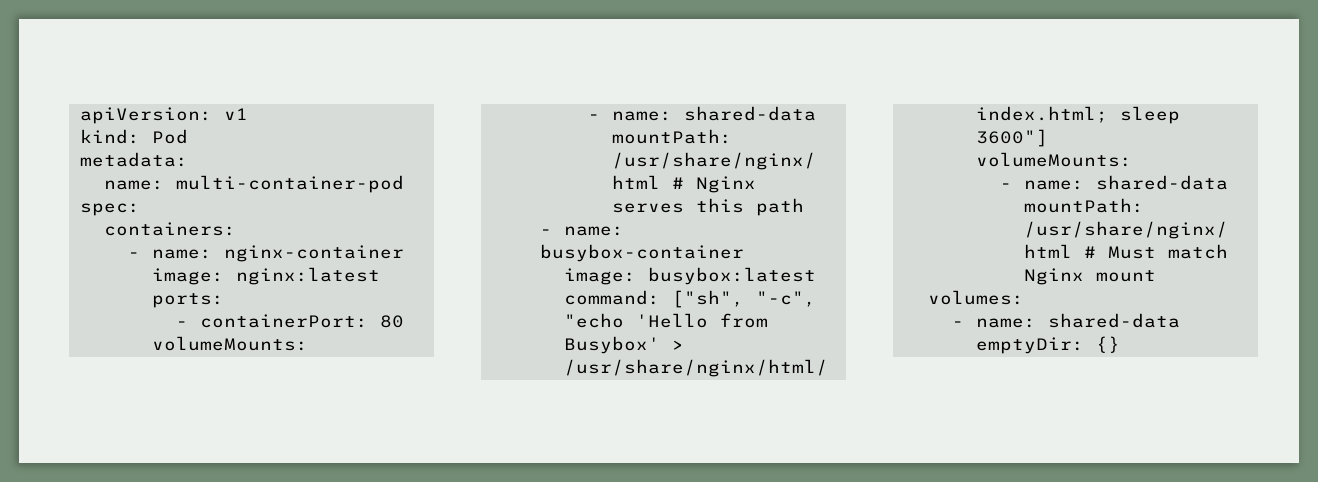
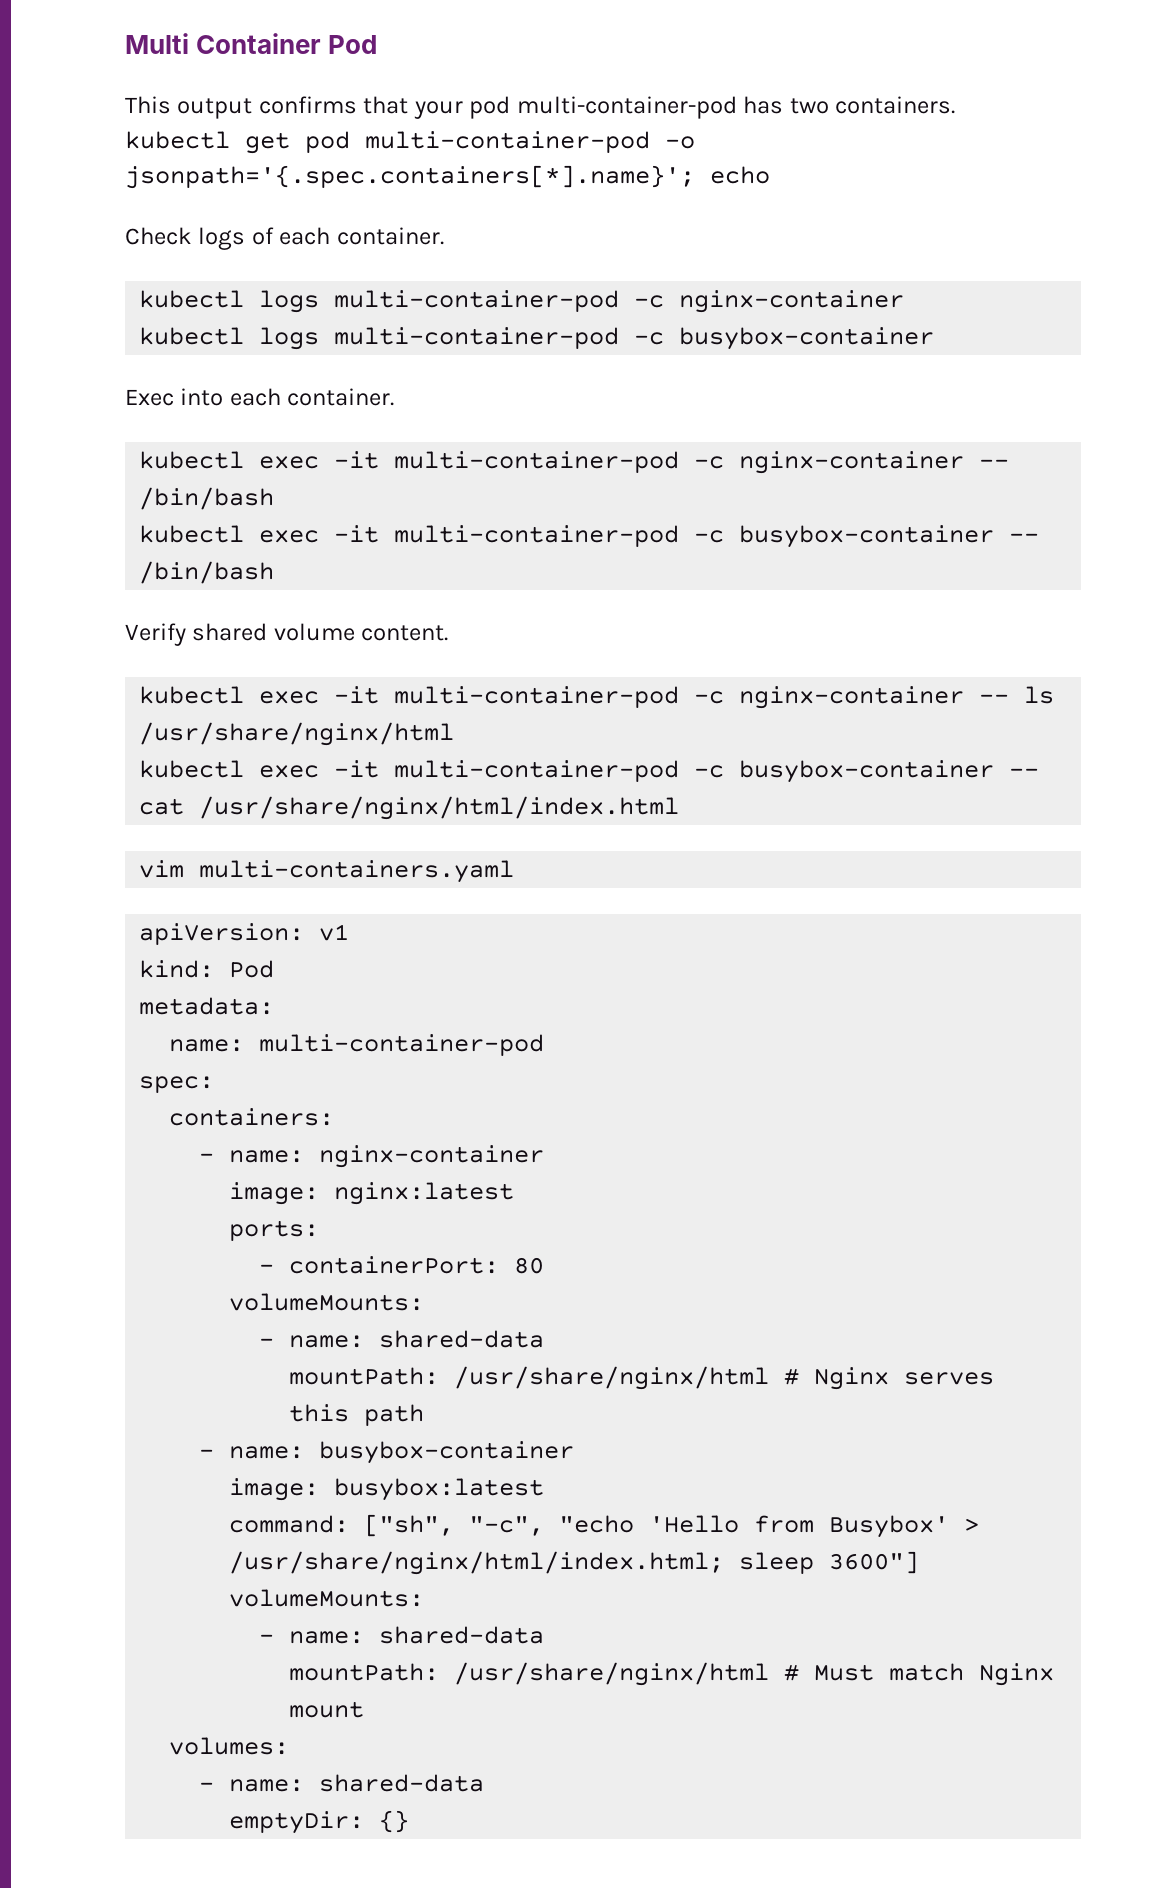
(79, 115) none -> [125,33,378,54] [125,96,956,119] [125,131,695,154] [125,165,770,189] [125,227,444,250] [139,290,905,313] [139,327,935,350] [125,388,395,406] [139,451,1010,474] [139,487,275,510] [139,525,1040,548] [139,561,275,584] [125,623,449,646] [139,686,1055,709] [139,722,455,746] [139,760,1040,783] [139,796,680,820] [139,860,515,883] Multi Container Pod // This output confirms that your pod multi-container-pod has two containers. // kubectl get pod multi-container-pod -o jsonpath='{.spec.containers[*].name}'; echo // Check logs of each container. // kubectl logs multi-container-pod -c nginx-container // kubectl logs multi-container-pod -c busybox-container // Exec into each container. // kubectl exec -it multi-container-pod -c nginx-container -- /bin/bash // kubectl exec -it multi-container-pod -c busybox-container -- /bin/bash // Verify shared volume content. // kubectl exec -it multi-container-pod -c nginx-container -- ls /usr/share/nginx/html // kubectl exec -it multi-container-pod -c busybox-container -- cat /usr/share/nginx/html/index.html // vim multi-containers.yaml //

